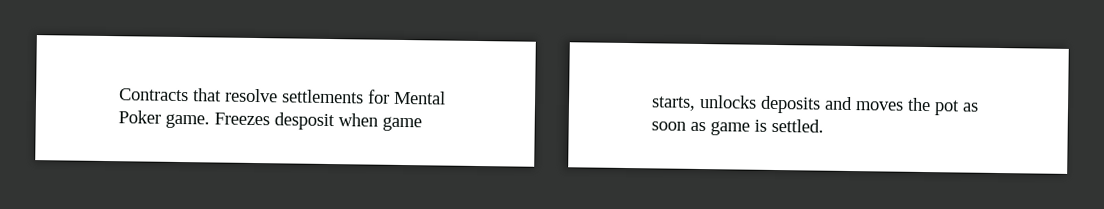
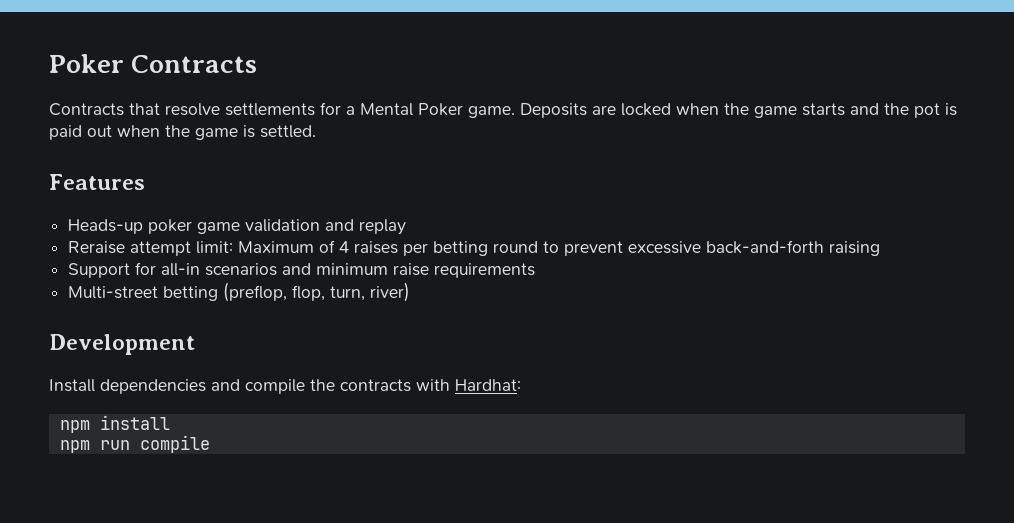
(119, 95) none -> [49,54,258,73] Poker Contracts //
(390, 96) none -> [346,106,355,115] a
[214,112,422,132] [651,94,979,116] [651,118,824,136] Freezes desposit when game starts, unlocks deposits and moves the pot as soon as game is settled. -> [520,103,957,118] [49,125,316,140] [49,174,145,190] [68,219,407,235] [68,240,881,256] [68,262,536,278] [68,282,411,302] [49,334,195,355] [49,379,521,394] [59,415,170,433] [59,435,210,453] Deposits are locked when the game starts and the pot is paid out when the game is settled. // Features // Heads-up poker game validation and replay // Reraise attempt limit: Maximum of 4 raises per betting round to prevent excessive back-and-forth raising // Support for all-in scenarios and minimum raise requirements // Multi-street betting (preflop, flop, turn, river) // Development // Install dependencies and compile the contracts with Hardhat: // npm install // npm run compile

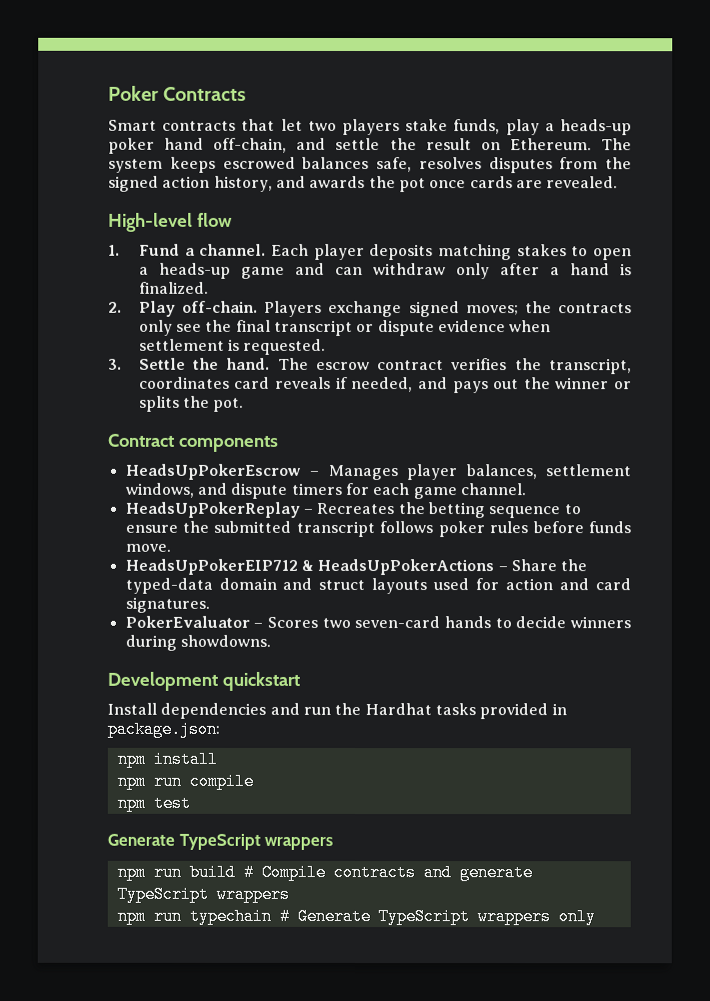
[49,102,957,118] [49,125,316,140] [49,174,145,190] [68,219,407,235] [68,240,881,256] [68,262,536,278] [68,282,411,302] Contracts that resolve settlements for a Mental Poker game. Deposits are locked when the game starts and the pot is paid out when the game is settled. // Features // Heads-up poker game validation and replay // Reraise attempt limit: Maximum of 4 raises per betting round to prevent excessive back-and-forth raising // Support for all-in scenarios and minimum raise requirements // Multi-street betting (preflop, flop, turn, river) -> [108,118,632,136] [108,137,632,154] [108,156,632,174] [108,175,619,193] [108,212,233,232] [108,243,632,261] [138,262,632,280] [138,281,209,294] [108,300,633,318] [138,319,552,337] [138,338,327,355] [108,357,632,375] [138,376,632,394] [138,395,245,412] [108,433,279,452] [125,463,632,481] [125,482,527,500] [124,501,581,519] [124,520,631,538] [124,543,171,552] [124,558,588,576] [124,577,631,595] [124,596,210,613] [124,615,631,629] [124,634,271,651] Smart contracts that let two players stake funds, play a heads-up poker hand off-chain, and settle the result on Ethereum. The system keeps escrowed balances safe, resolves disputes from the signed action history, and awards the pot once cards are revealed. // High-level flow // 1. Fund a channel. Each player deposits matching stakes to open a heads-up game and can withdraw only after a hand is finalized. // 2. Play off-chain. Players exchange signed moves; the contracts only see the final transcript or dispute evidence when settlement is requested. // 3. Settle the hand. The escrow contract verifies the transcript, coordinates card reveals if needed, and pays out the winner or splits the pot. // Contract components // HeadsUpPokerEscrow – Manages player balances, settlement windows, and dispute timers for each game channel. // HeadsUpPokerReplay – Recreates the betting sequence to ensure the submitted transcript follows poker rules before funds move. // HeadsUpPokerEIP712 & HeadsUpPokerActions – Share the typed-data domain and struct layouts used for action and card signatures. // PokerEvaluator – Scores two seven-card hands to decide winners during showdowns.
(195, 344) none -> [221,671,300,691] quickstart
[245,379,521,394] compile the contracts with Hardhat: -> [302,702,567,720] [107,720,220,738] run the Hardhat tasks provided in package.json:
(210, 444) none -> [116,794,191,812] [107,833,334,850] [116,863,533,882] [116,885,290,903] [116,907,596,926] // npm test // Generate TypeScript wrappers // npm run build # Compile contracts and generate TypeScript wrappers // npm run typechain # Generate TypeScript wrappers only

